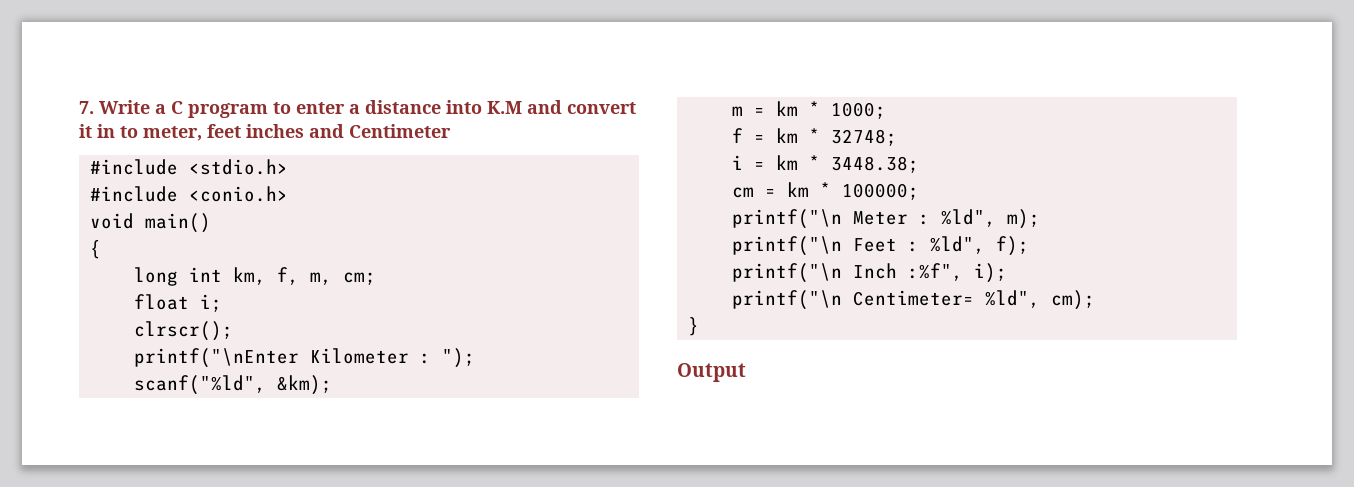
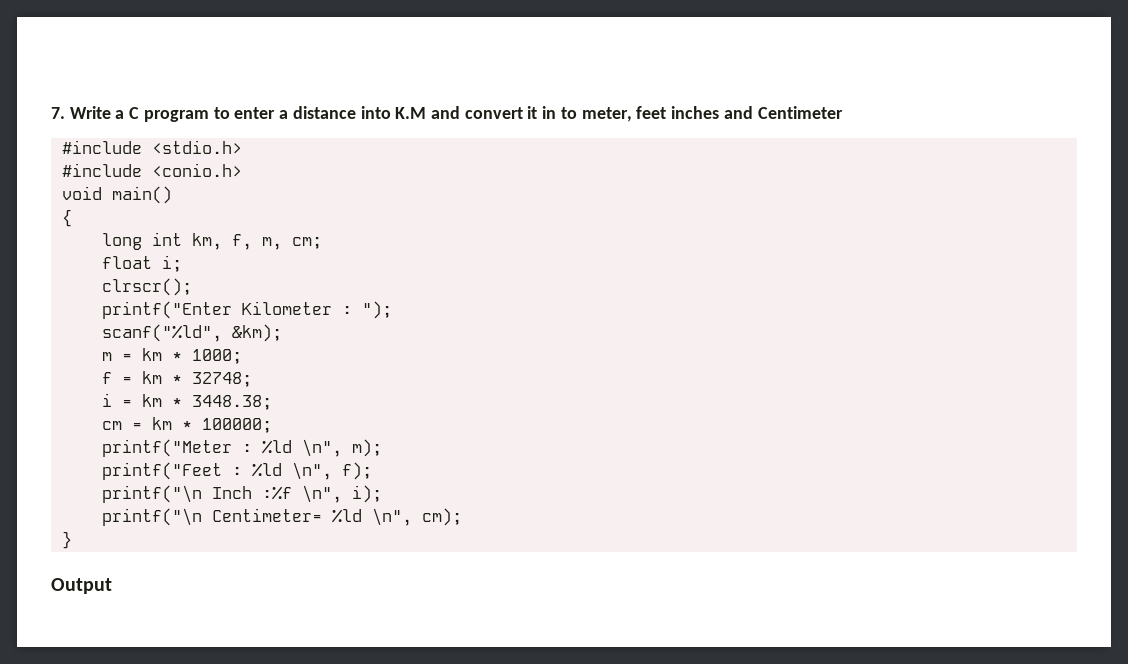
[133,348,299,368] printf("\nEnter -> [101,301,232,319] printf("Enter
[731,209,1040,229] [731,236,985,256] printf("\n Meter : %ld", m); // printf("\n Feet : %ld", -> [101,439,382,457] [101,462,332,480] printf("Meter : %ld \n", m); // printf("Feet : %ld \n",
[907,263,963,281] :%f", -> [261,485,342,503] :%f \n",
[984,290,1040,308] %ld", -> [331,508,412,526] %ld \n",

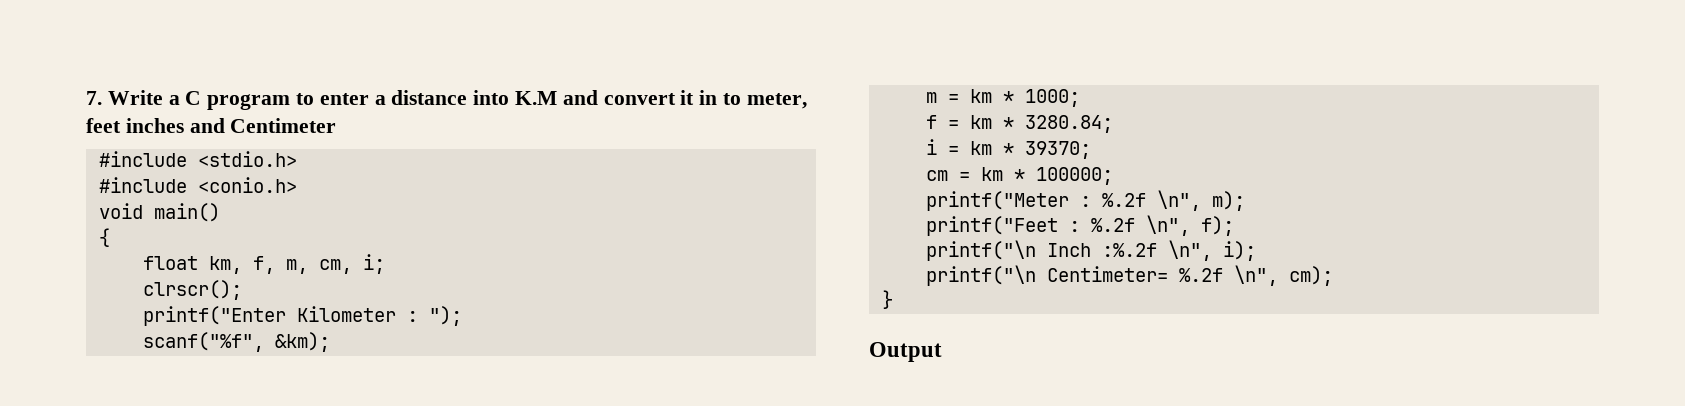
[101,232,182,250] long int -> [142,256,198,270] float
[291,237,322,249] [101,256,152,269] cm; // float -> [318,259,352,274] cm,
[101,324,222,342] scanf("%ld", -> [142,332,264,352] scanf("%f",
[191,372,252,387] 32748; -> [1024,115,1113,133] 3280.84;
[191,395,272,410] 3448.38; -> [1024,141,1091,159] 39370;
[261,440,292,454] %ld -> [1101,193,1146,207] %.2f
[251,463,282,477] %ld -> [1090,218,1135,232] %.2f
[261,486,292,500] :%f -> [1101,243,1157,257] :%.2f
[331,509,362,523] %ld -> [1178,268,1223,282] %.2f

